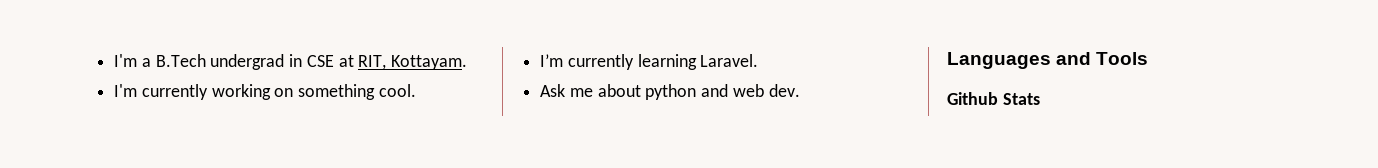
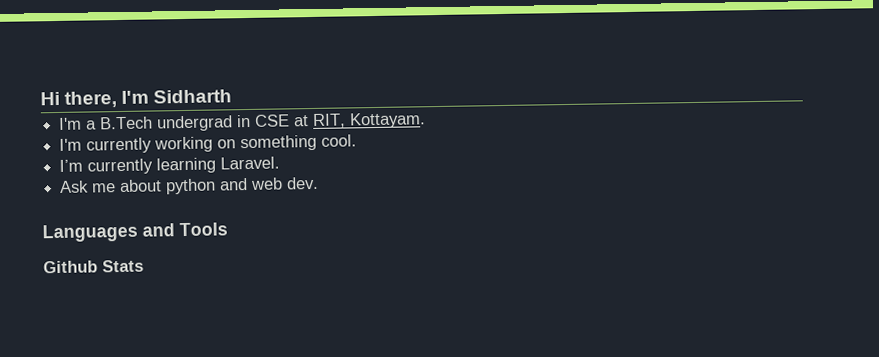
(114, 60) none -> [40,89,233,108] Hi there, I'm Sidharth //

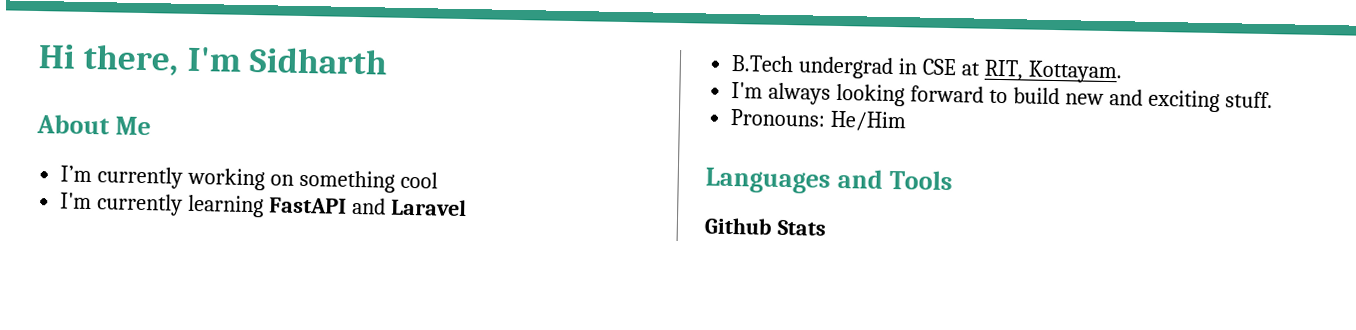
[59,117,98,130] // I'm a -> [36,114,151,136] [60,165,438,193] [60,192,467,218] // About Me // I’m currently working on something cool // I'm currently learning FastAPI and Laravel //
[86,134,358,154] [59,156,281,175] [59,176,320,195] currently working on something cool. // I’m currently learning Laravel. // Ask me about python and web dev. -> [768,82,1273,113] [730,108,908,132] always looking forward to build new and exciting stuff. // Pronouns: He/Him

